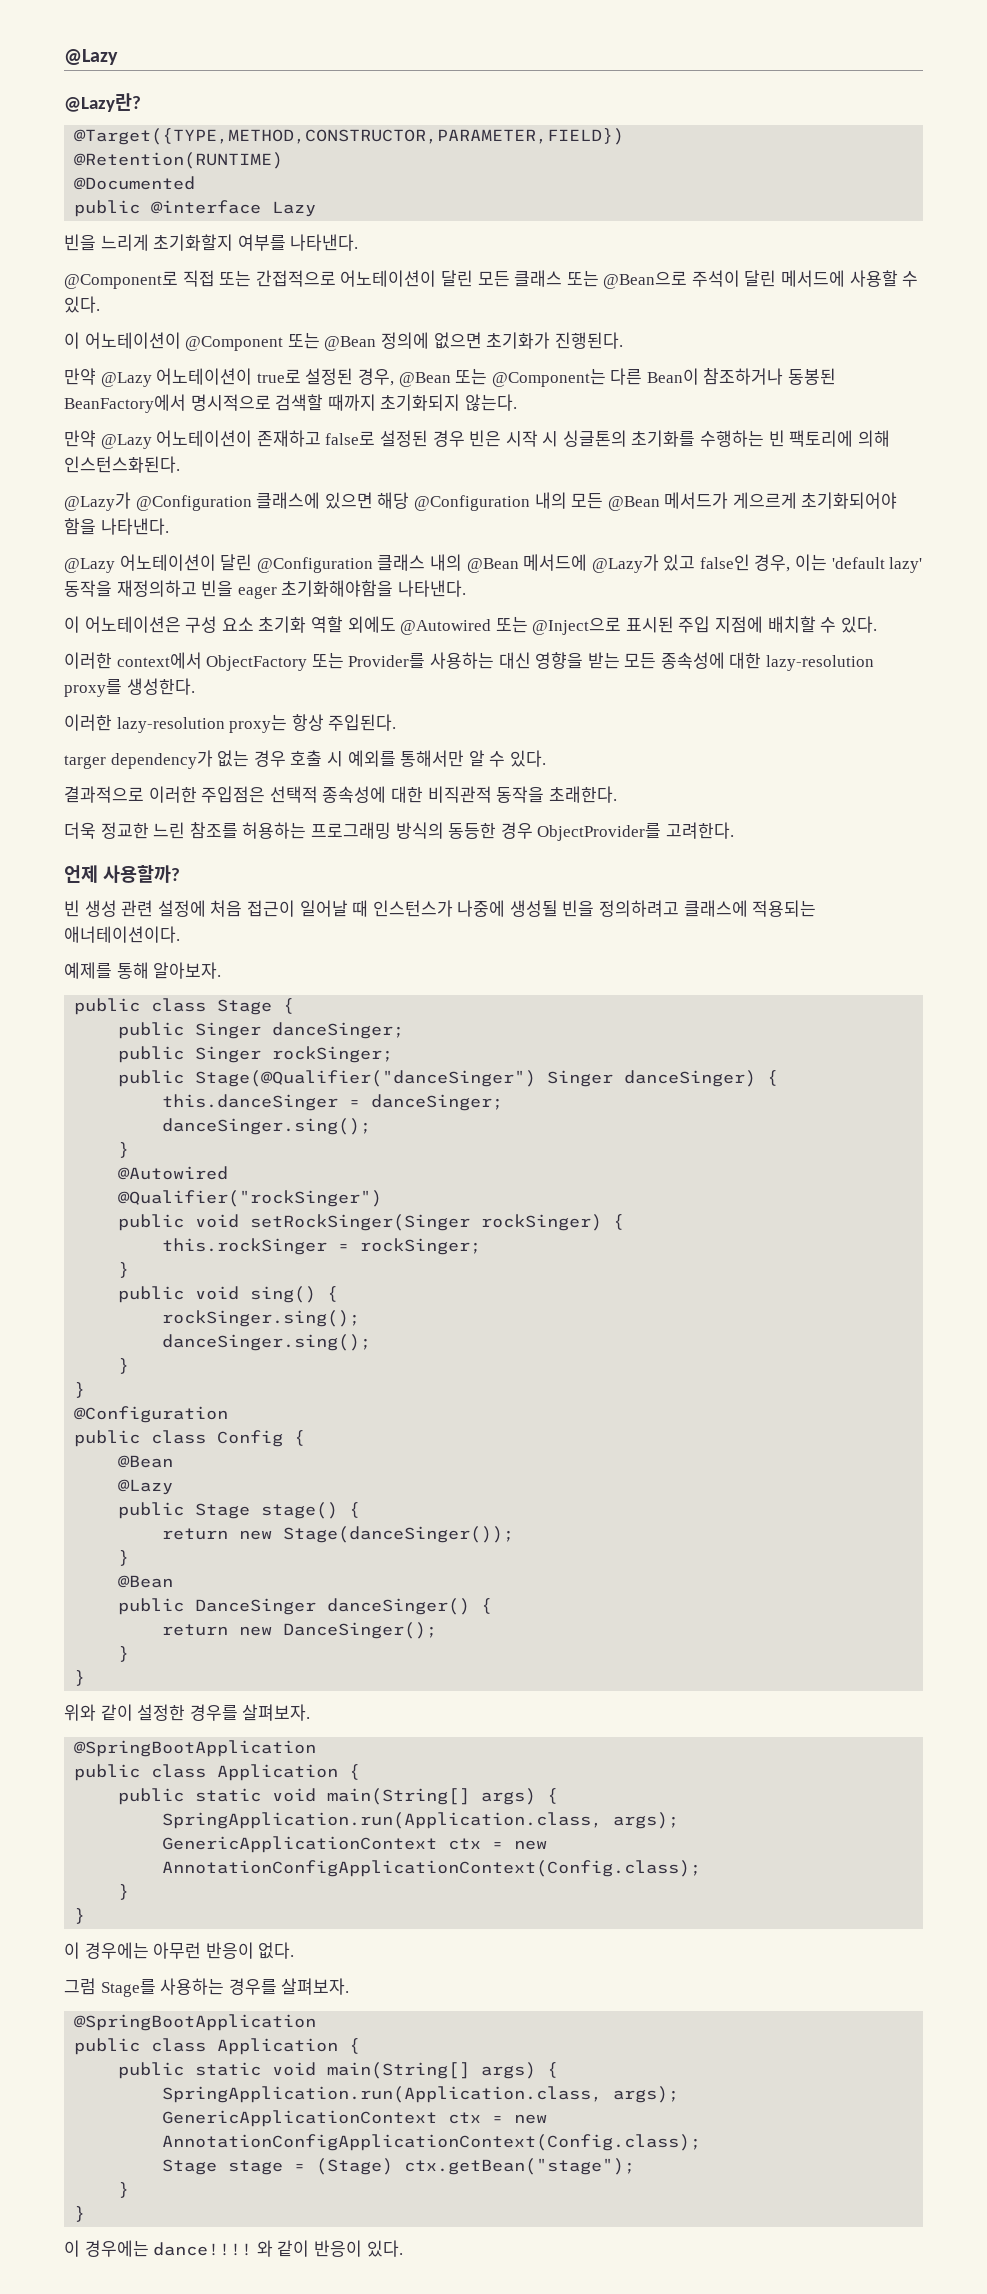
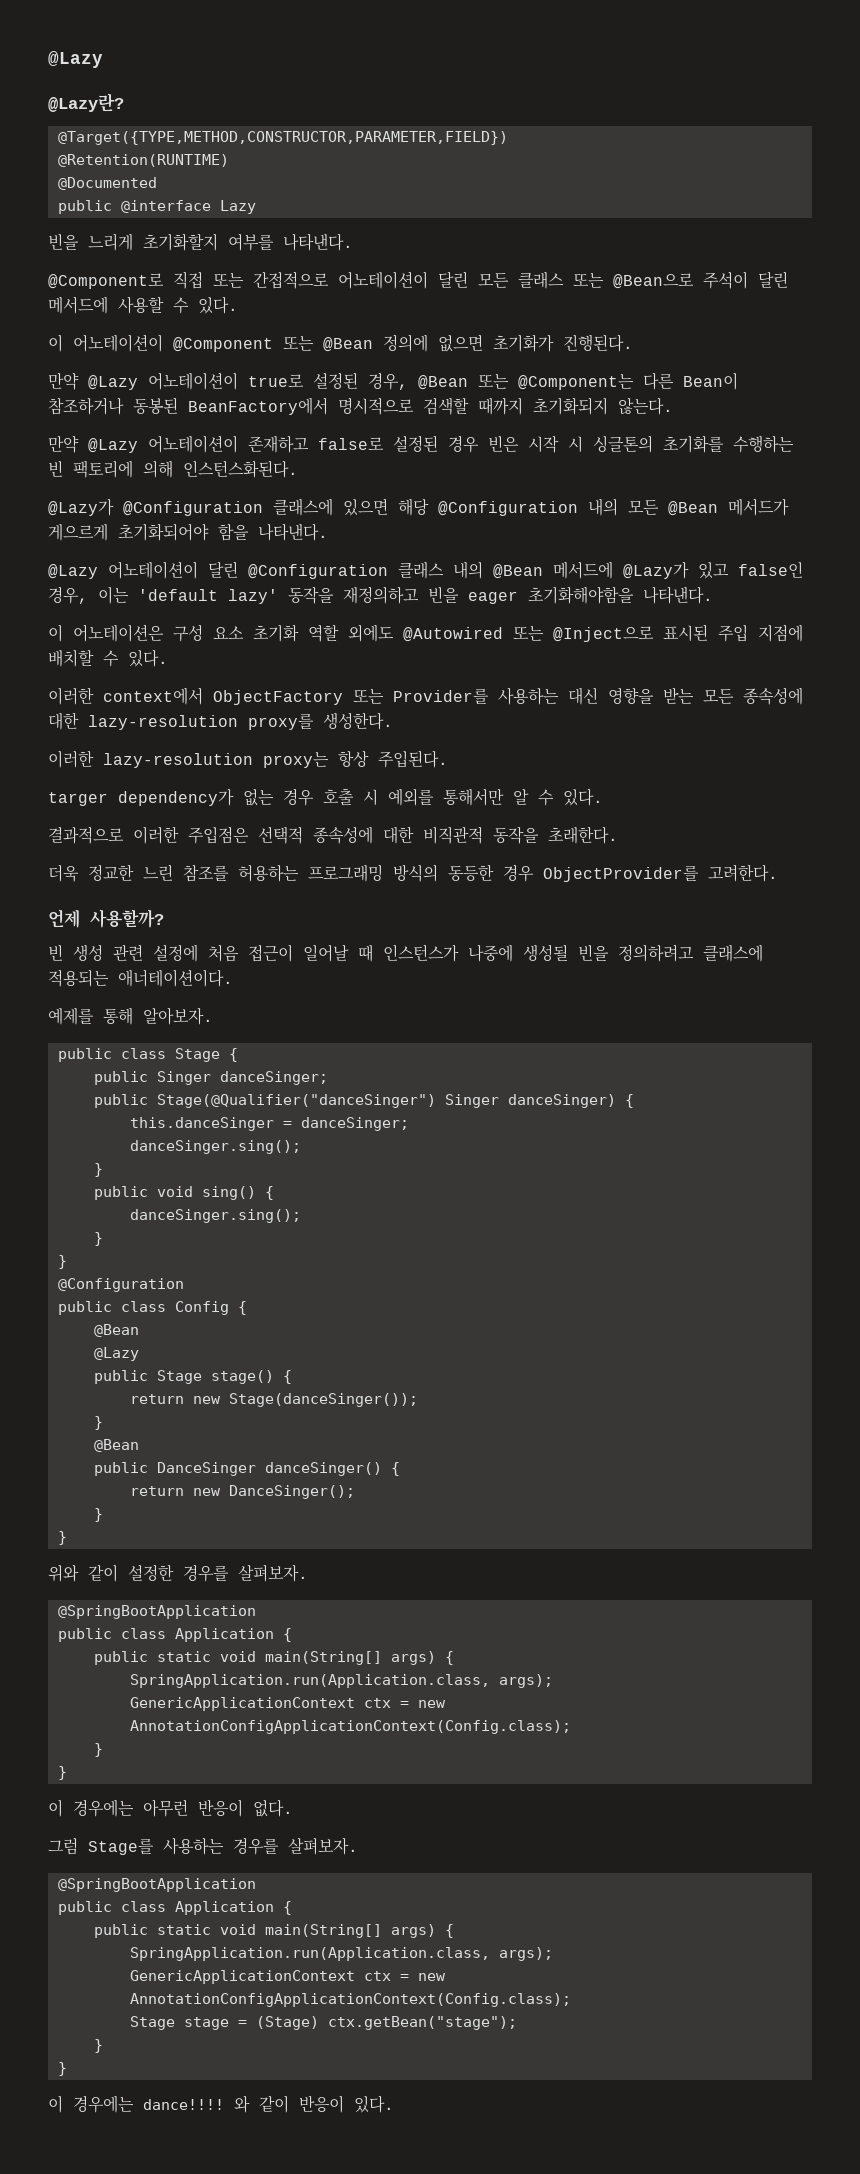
[118,1046,394,1063] // public Singer rockSinger; -> (328, 1078) none
[118,1166,229,1180] [118,1190,383,1207] [118,1214,625,1231] [162,1238,482,1255] [118,1262,130,1278] // @Autowired // @Qualifier("rockSinger") // public void setRockSinger(Singer rockSinger) { // this.rockSinger = rockSinger; // } -> (103, 1170) none
[162,1310,361,1327] // rockSinger.sing(); -> (274, 1193) none

